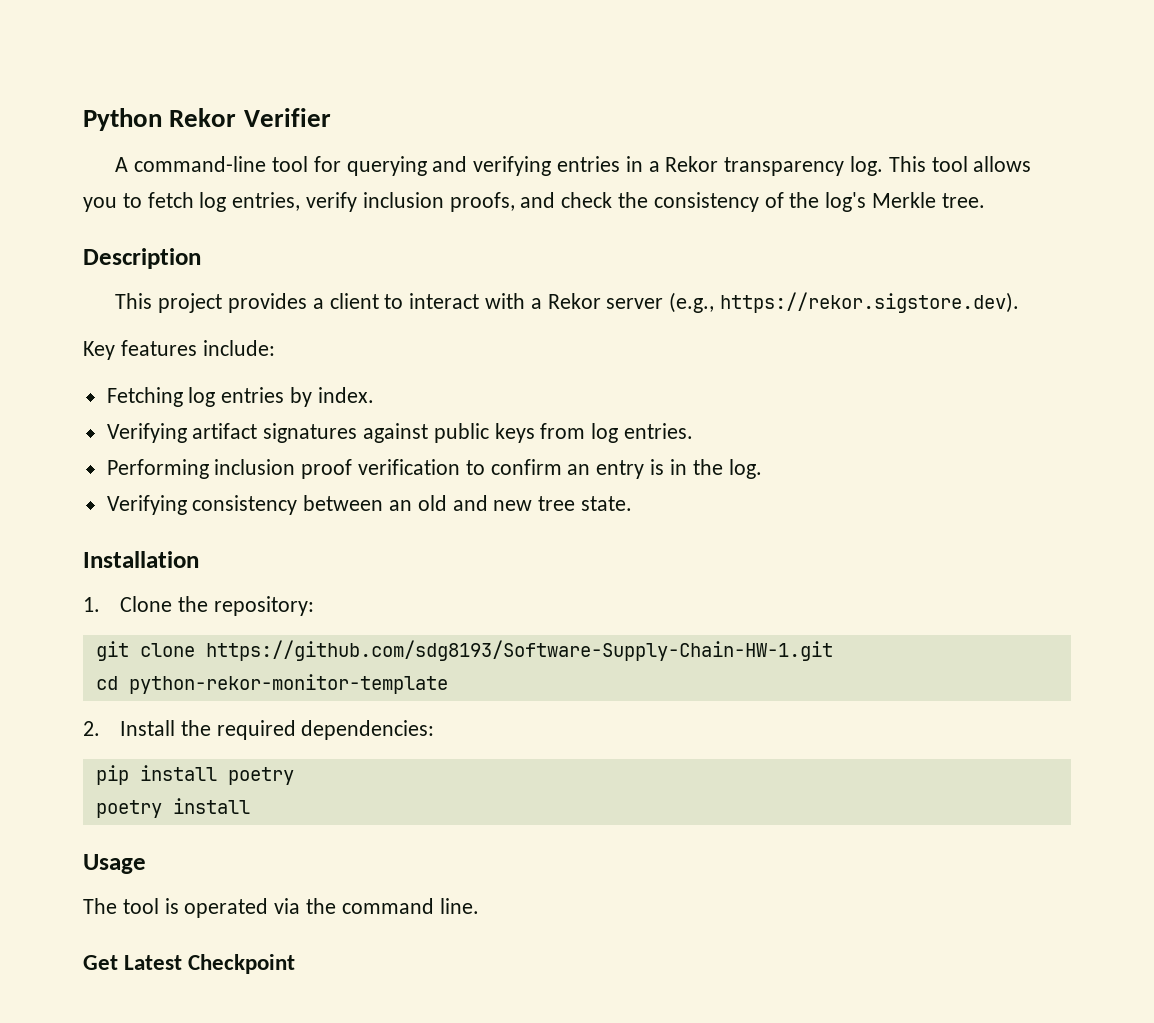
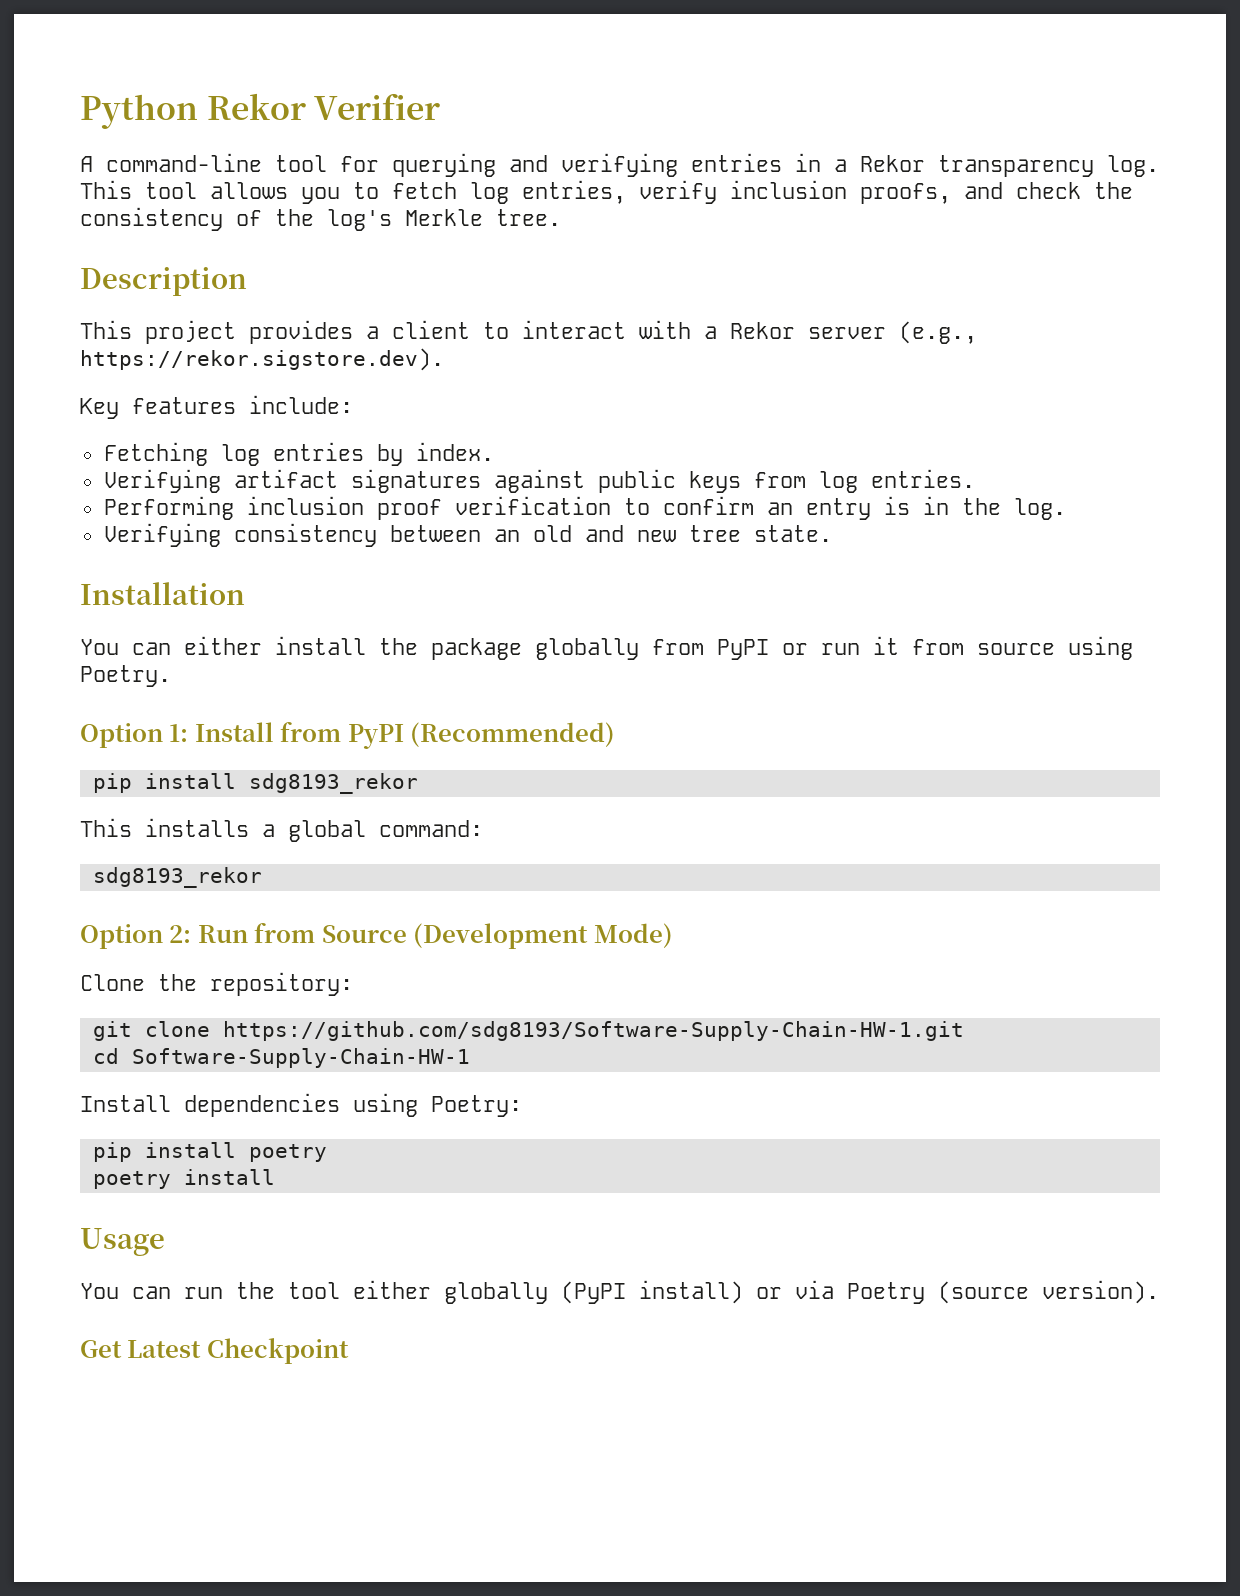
[83,597,100,612] 1. -> [80,636,1133,660] [80,665,171,687] [80,721,616,749] [92,773,418,794] [80,818,483,842] [92,867,262,888] [80,922,673,949] You can either install the package globally from PyPI or run it from source using Poetry. // Option 1: Install from PyPI (Recommended) // pip install sdg8193_rekor // This installs a global command: // sdg8193_rekor // Option 2: Run from Source (Development Mode) //
[128,674,448,694] [83,720,435,740] python-rekor-monitor-template // 2. Install the required dependencies: -> [131,1048,470,1068] [80,1093,522,1117] Software-Supply-Chain-HW-1 // Install dependencies using Poetry:
[83,898,479,918] The tool is operated via the command line. -> [80,1280,1159,1304] You can run the tool either globally (PyPI install) or via Poetry (source version).

